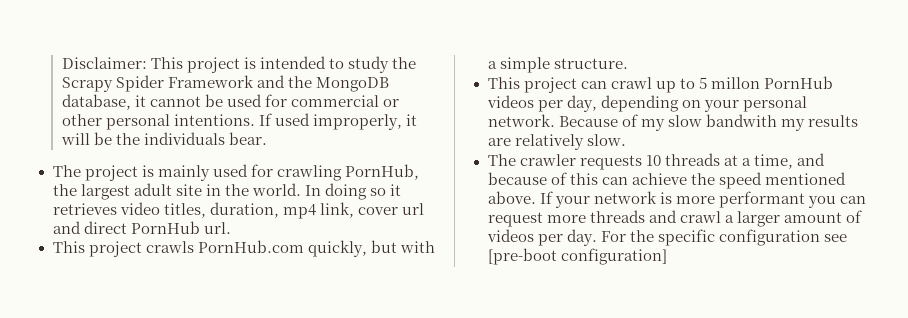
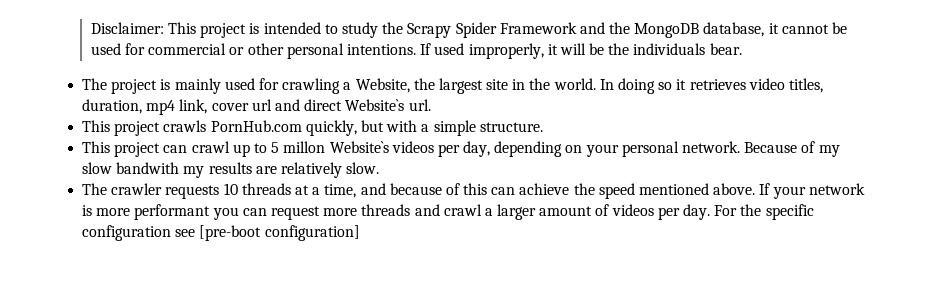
[344,164,419,180] PornHub, -> [343,78,410,93] a Website,
[133,183,172,196] adult -> (483, 86) none
[130,221,200,234] PornHub -> [345,99,405,111] Website`s
[763,76,833,89] PornHub -> [329,141,389,153] Website`s

